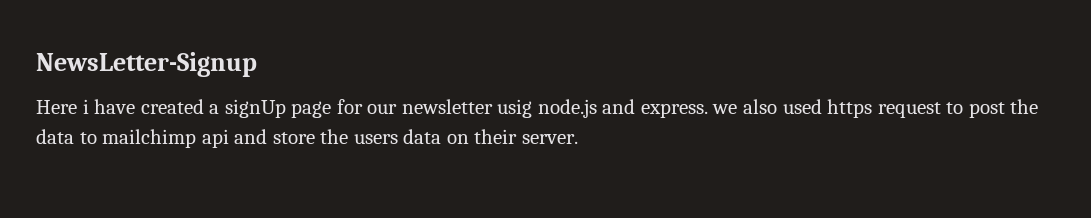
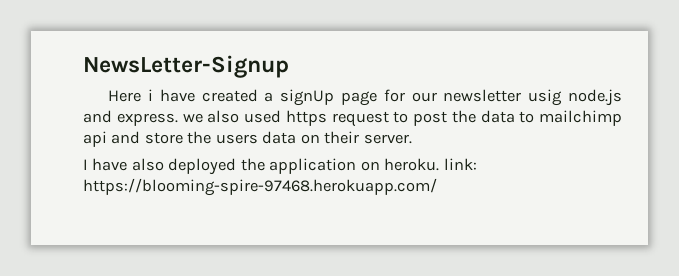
(578, 139) none -> [83,158,477,175] [83,178,437,196] // I have also deployed the application on heroku. link: https://blooming-spire-97468.herokuapp.com/

